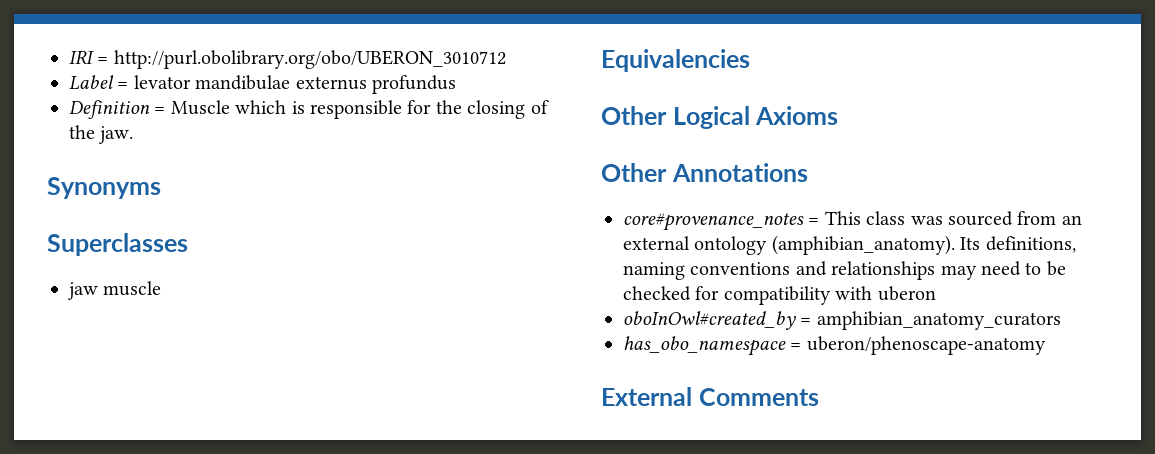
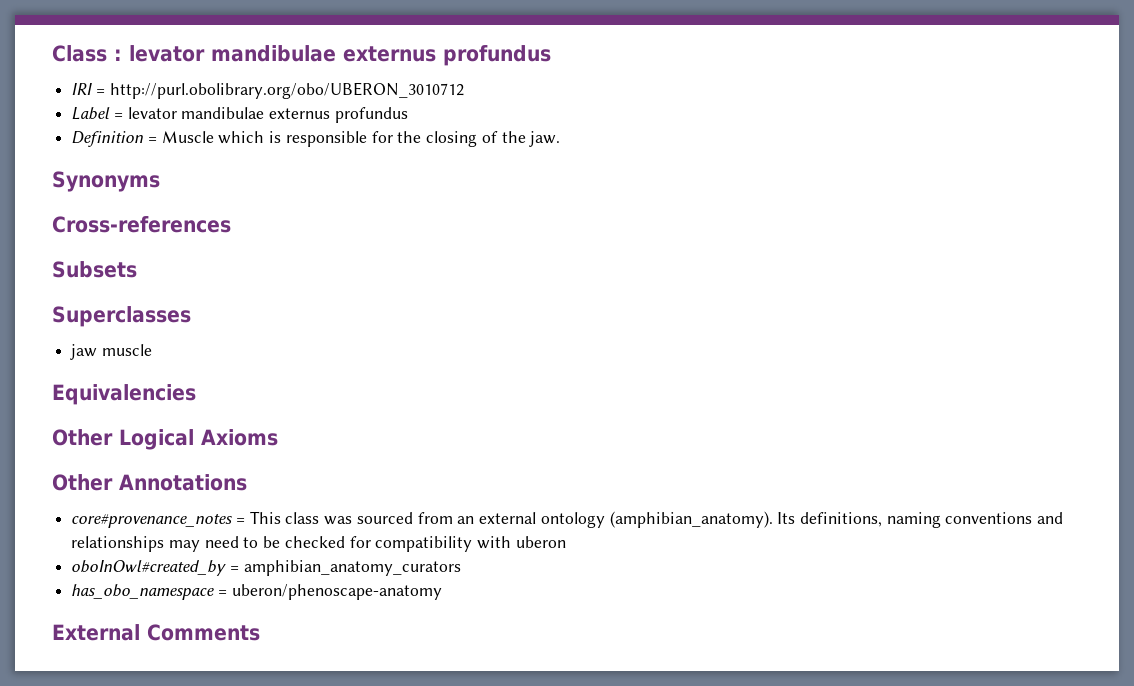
(69, 57) none -> [52,45,551,66] Class : levator mandibulae externus profundus //
(161, 188) none -> [52,216,231,233] [52,261,137,278] // Cross-references // Subsets

